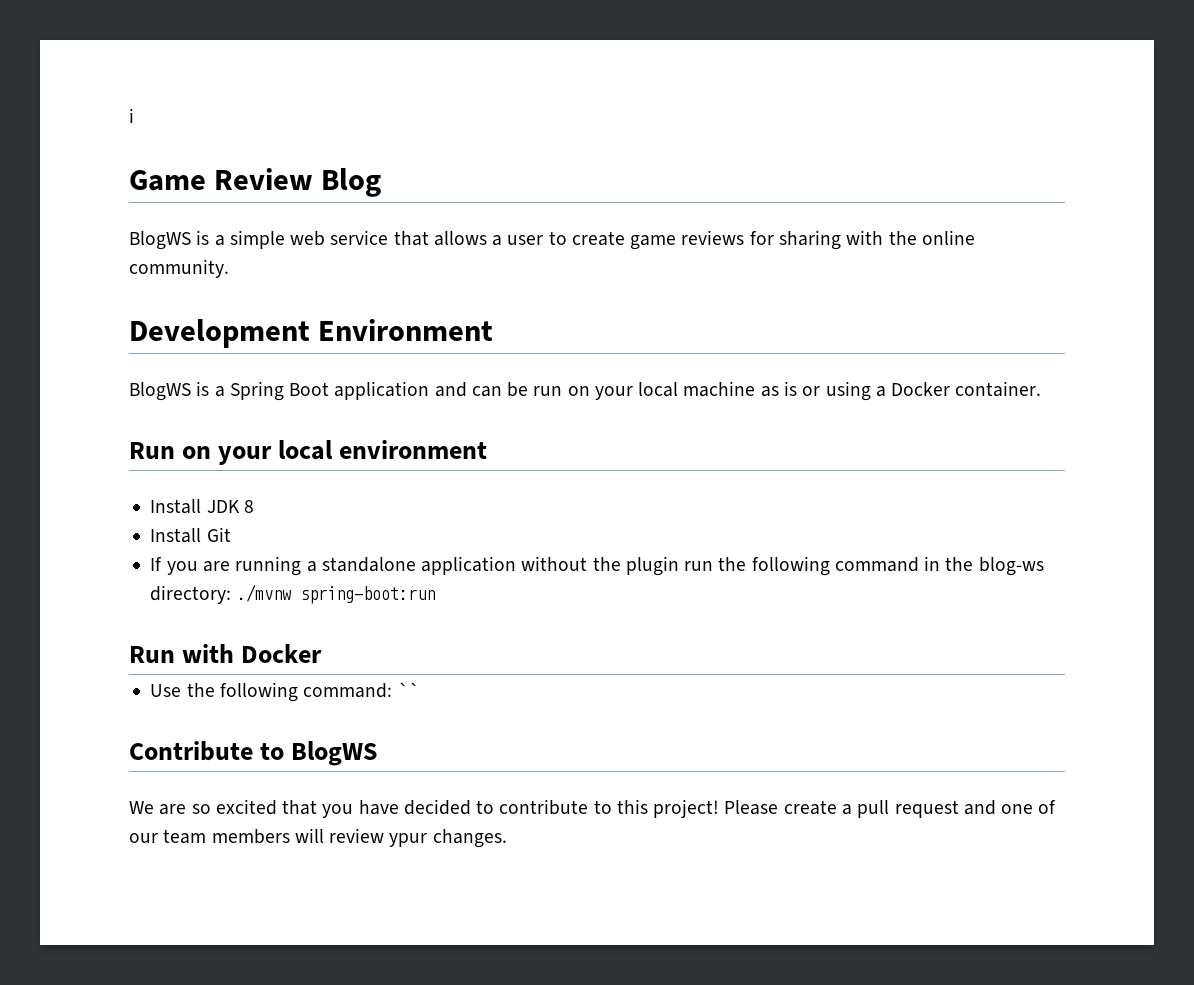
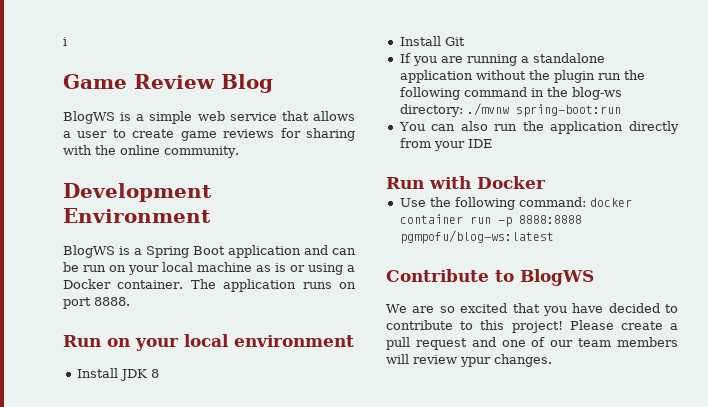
(1042, 389) none -> [190,279,356,292] [63,297,130,309] The application runs on port 8888.
(435, 595) none -> [398,121,679,134] [399,138,492,151] // You can also run the application directly from your IDE
[397,682,420,697] `` -> [589,198,632,207] [399,214,582,227] [399,230,554,244] docker container run -p 8888:8888 pgmpofu/blog-ws:latest

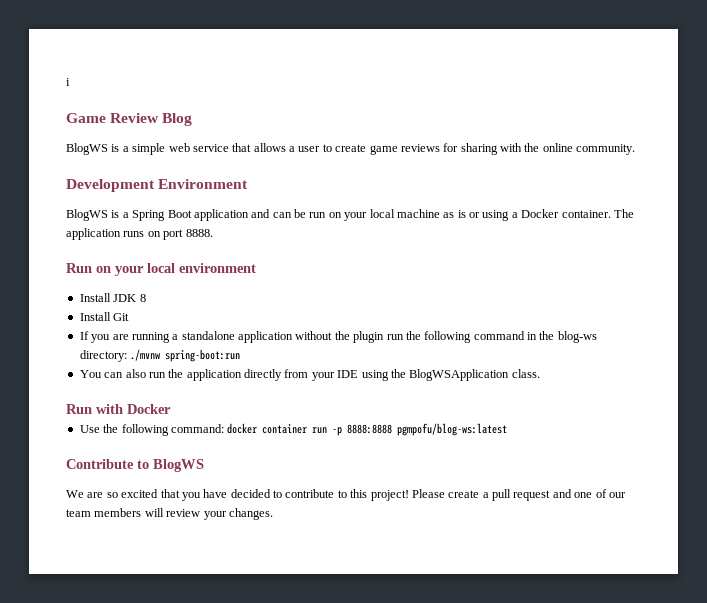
(492, 143) none -> [361,369,540,381] using the BlogWSApplication class.
[460,357,491,367] ypur -> [203,511,227,520] your

